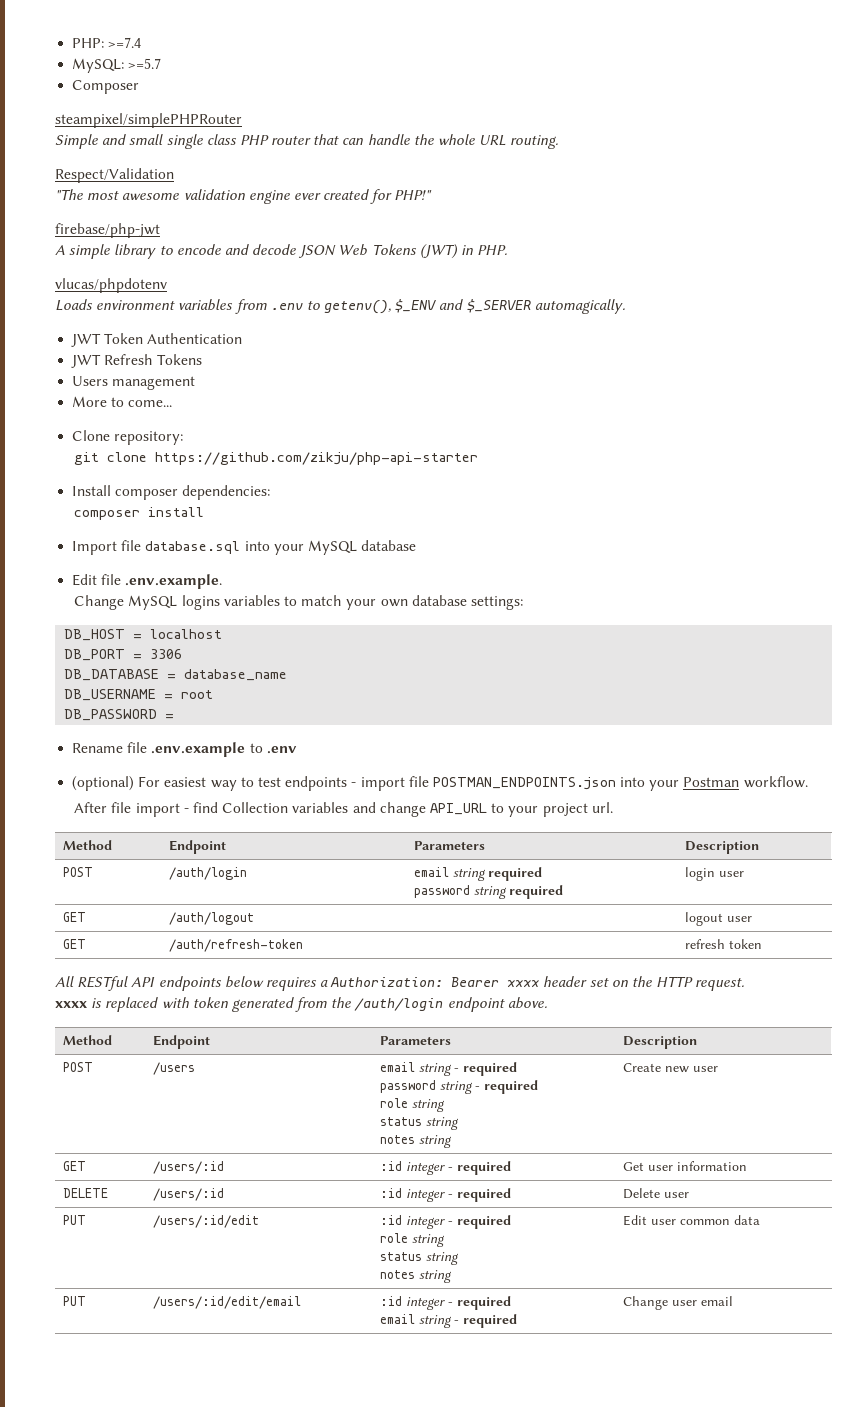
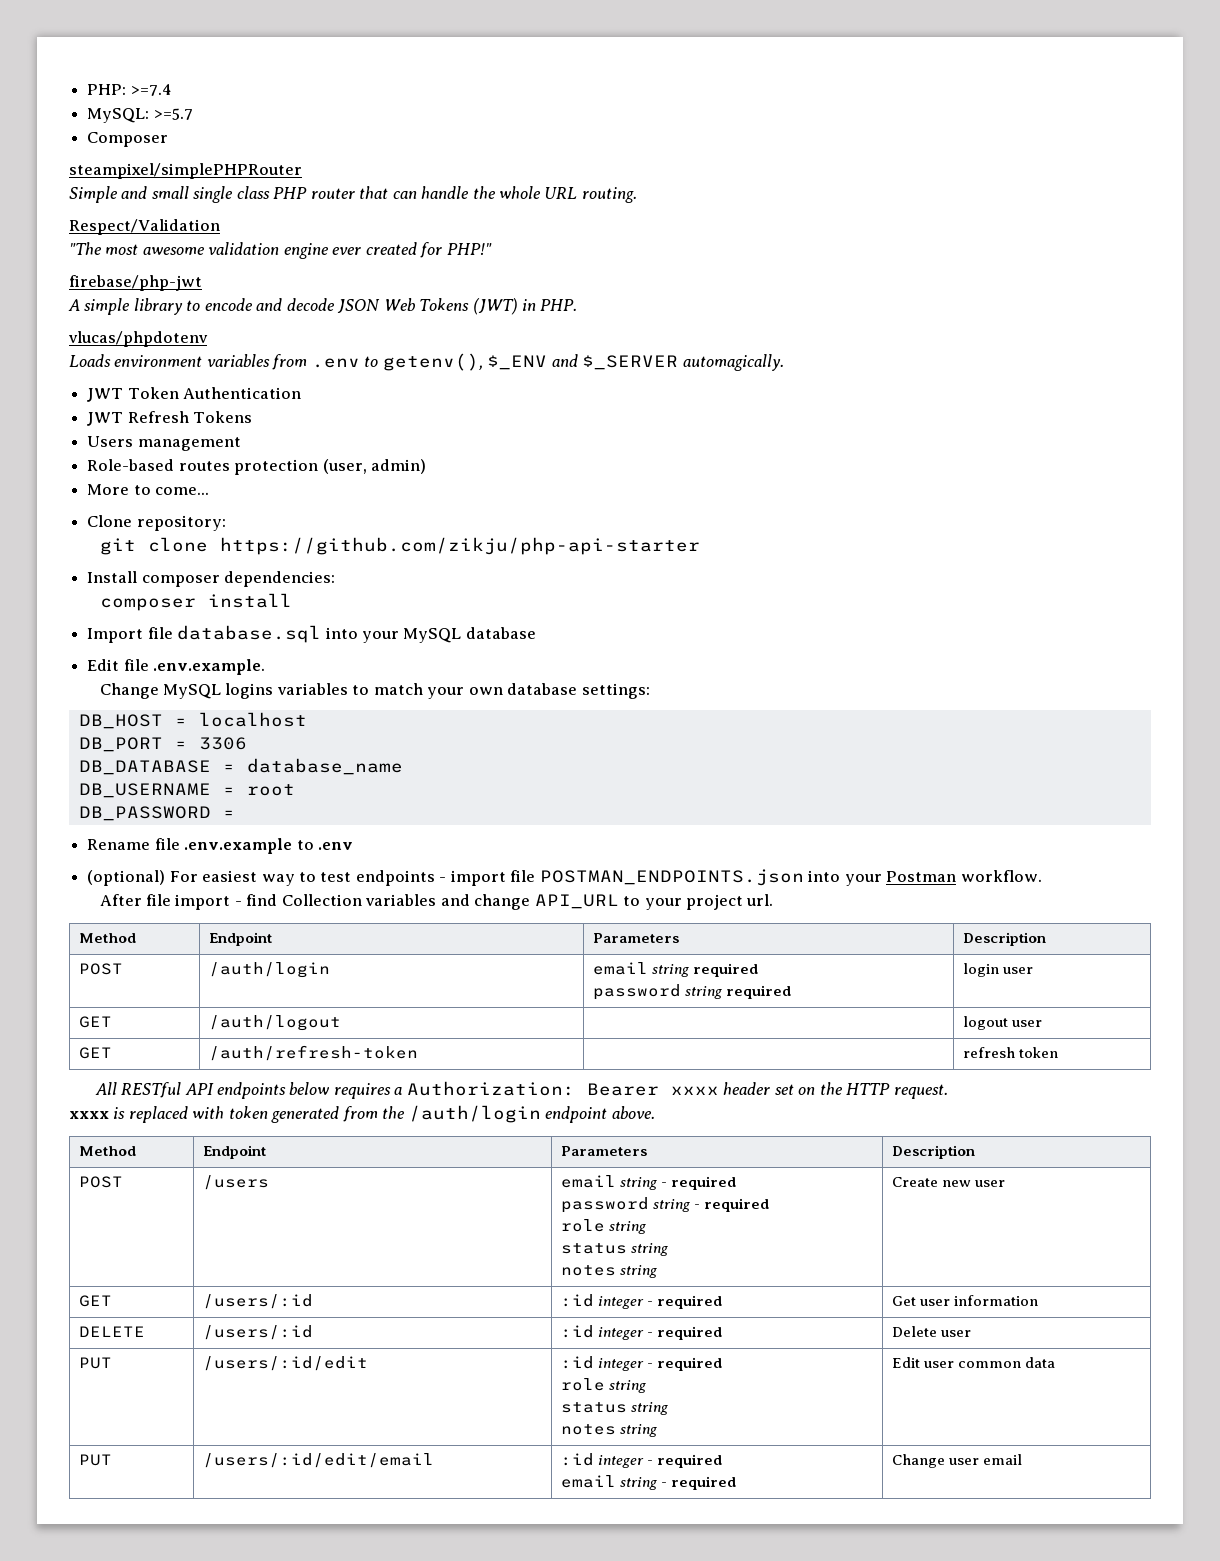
(196, 383) none -> [87,459,426,475] // Role-based routes protection (user, admin)

